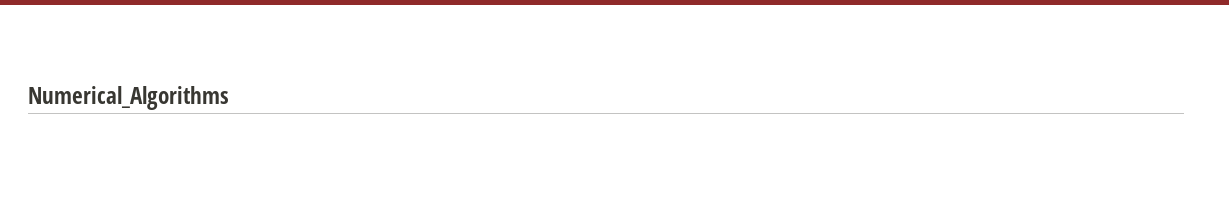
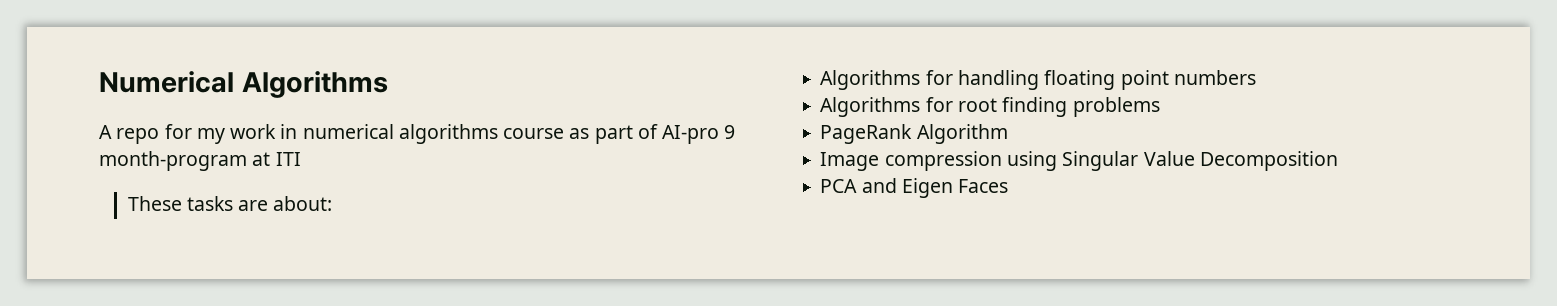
[28,86,229,110] Numerical_Algorithms -> [99,71,388,98] [99,124,736,144] [99,151,301,171] [127,196,333,211] [820,70,1256,90] [820,97,1160,117] [820,124,1008,144] [820,151,1338,171] [820,178,1009,198] Numerical Algorithms // A repo for my work in numerical algorithms course as part of AI-pro 9 month-program at ITI // These tasks are about: // Algorithms for handling floating point numbers // Algorithms for root finding problems // PageRank Algorithm // Image compression using Singular Value Decomposition // PCA and Eigen Faces

